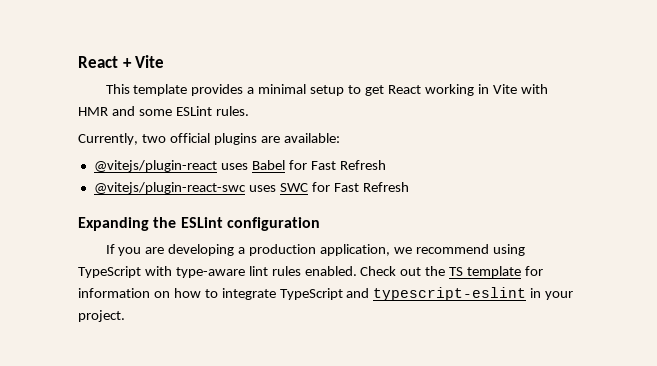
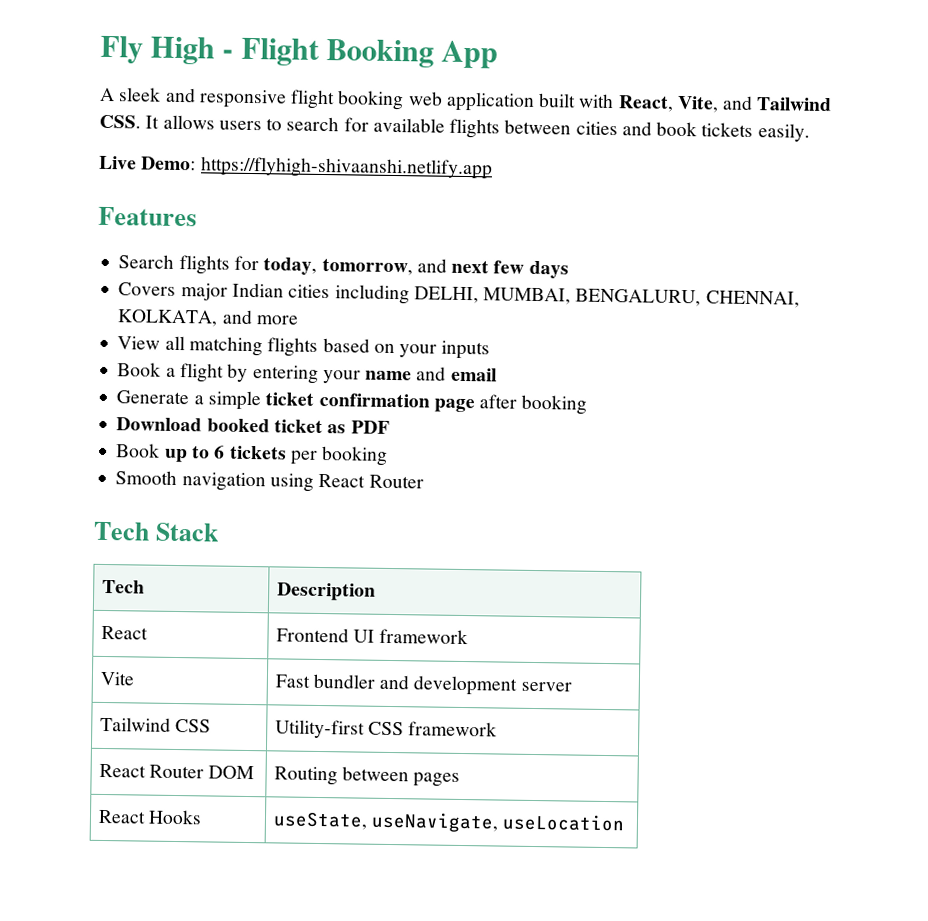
[78,55,165,68] [105,84,548,96] [78,106,249,116] [78,133,340,145] [93,160,386,172] [93,182,409,194] [78,217,320,231] [105,244,525,256] [78,266,544,278] [78,287,574,301] [78,310,125,322] React + Vite // This template provides a minimal setup to get React working in Vite with HMR and some ESLint rules. // Currently, two official plugins are available: // @vitejs/plugin-react uses Babel for Fast Refresh // @vitejs/plugin-react-swc uses SWC for Fast Refresh // Expanding the ESLint configuration // If you are developing a production application, we recommend using TypeScript with type-aware lint rules enabled. Check out the TS template for information on how to integrate TypeScript and typescript-eslint in your project. -> [100,35,499,69] [99,87,833,113] [99,114,810,142] [99,155,493,180] [98,206,197,227] [118,254,569,279] [118,282,800,308] [117,309,299,327] [117,335,491,360] [117,362,497,384] [116,390,588,415] [116,417,390,434] [116,443,389,466] [115,470,424,492] [93,521,221,542] [101,579,145,594] [276,582,376,601] [100,625,148,640] [275,627,469,645] [99,671,135,686] [274,673,572,696] [99,716,211,733] [274,719,498,739] [98,763,255,780] [273,766,461,787] [97,809,202,825] [272,811,626,833] Fly High - Flight Booking App // A sleek and responsive flight booking web application built with React, Vite, and Tailwind CSS. It allows users to search for available flights between cities and book tickets easily. // Live Demo: https://flyhigh-shivaanshi.netlify.app // Features // Search flights for today, tomorrow, and next few days // Covers major Indian cities including DELHI, MUMBAI, BENGALURU, CHENNAI, KOLKATA, and more // View all matching flights based on your inputs // Book a flight by entering your name and email // Generate a simple ticket confirmation page after booking // Download booked ticket as PDF // Book up to 6 tickets per booking // Smooth navigation using React Router // Tech Stack // Tech | Description // React | Frontend UI framework // Vite | Fast bundler and development server // Tailwind CSS | Utility-first CSS framework // React Router DOM | Routing between pages // React Hooks | useState, useNavigate, useLocation

